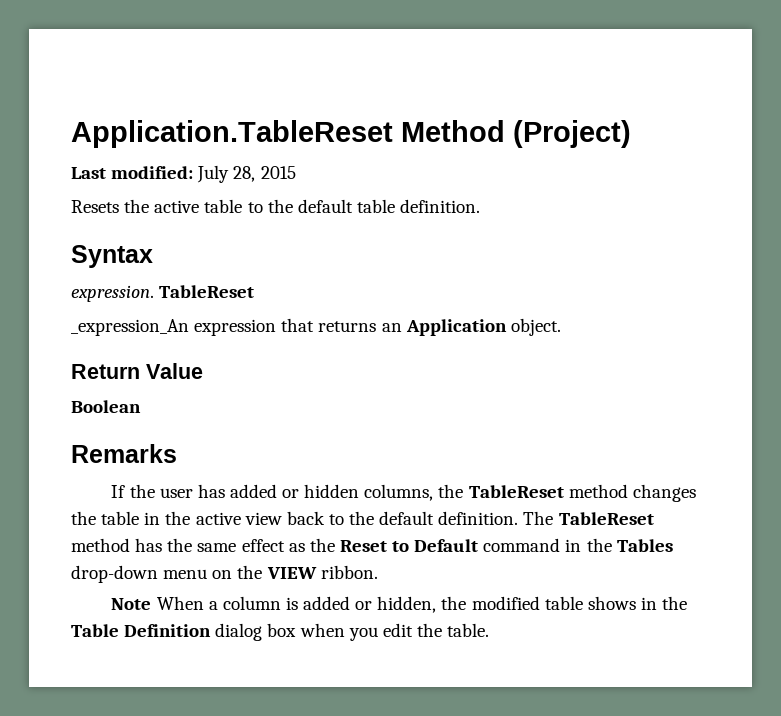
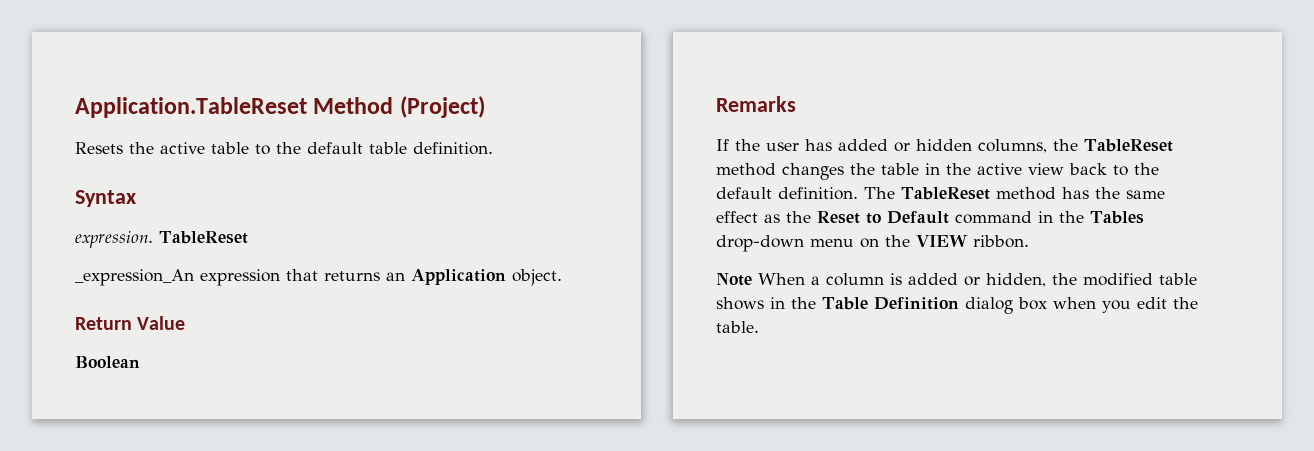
[71,165,296,183] // Last modified: July 28, 2015 -> (485, 107) none

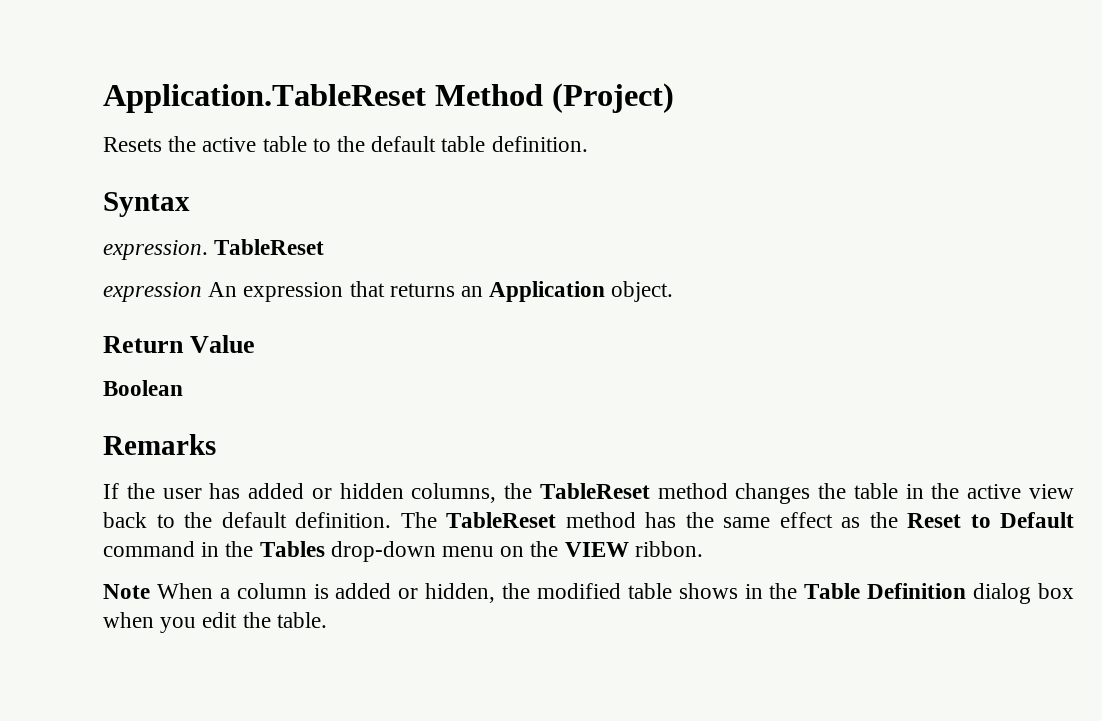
[75,269,194,286] _expression_An -> [103,282,238,302] expression An

